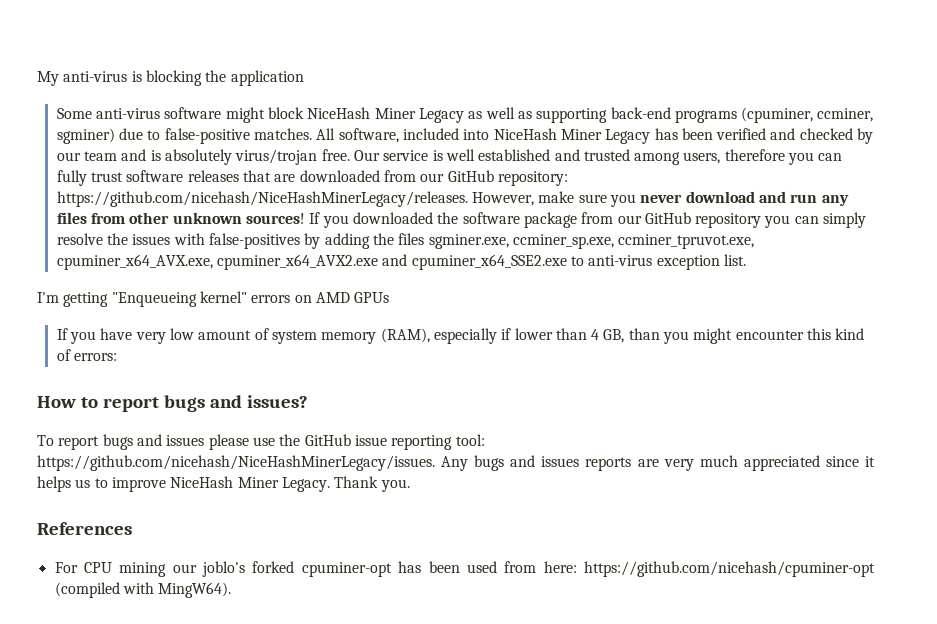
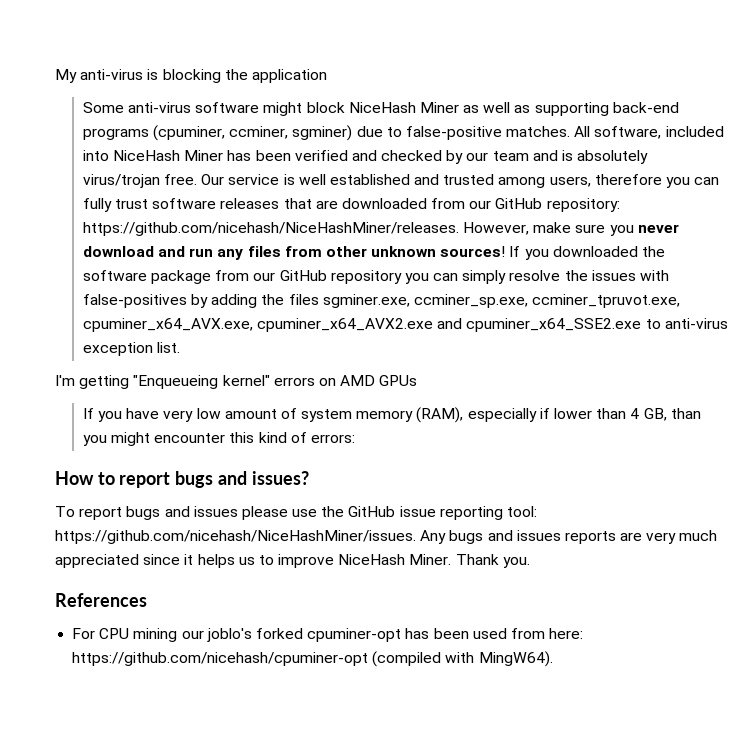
[418,108,464,123] Legacy -> (459, 107) none
[605,129,651,144] Legacy -> (224, 155) none
[56,191,468,207] https://github.com/nicehash/NiceHashMinerLegacy/releases. -> [82,222,459,236] https://github.com/nicehash/NiceHashMiner/releases.
[37,455,435,471] https://github.com/nicehash/NiceHashMinerLegacy/issues. -> [55,530,416,544] https://github.com/nicehash/NiceHashMiner/issues.
[237,477,330,492] Miner Legacy. -> [409,554,452,565] Miner.

